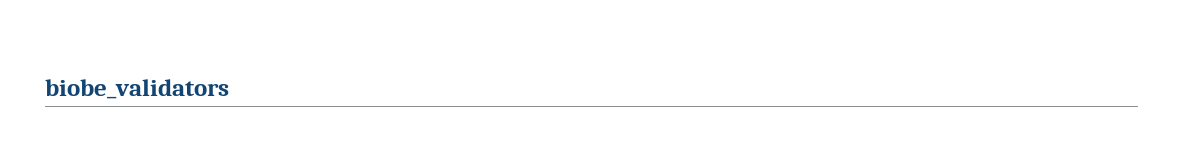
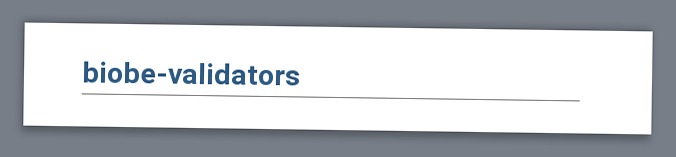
[45,79,229,99] biobe_validators -> [81,61,301,86] biobe-validators

